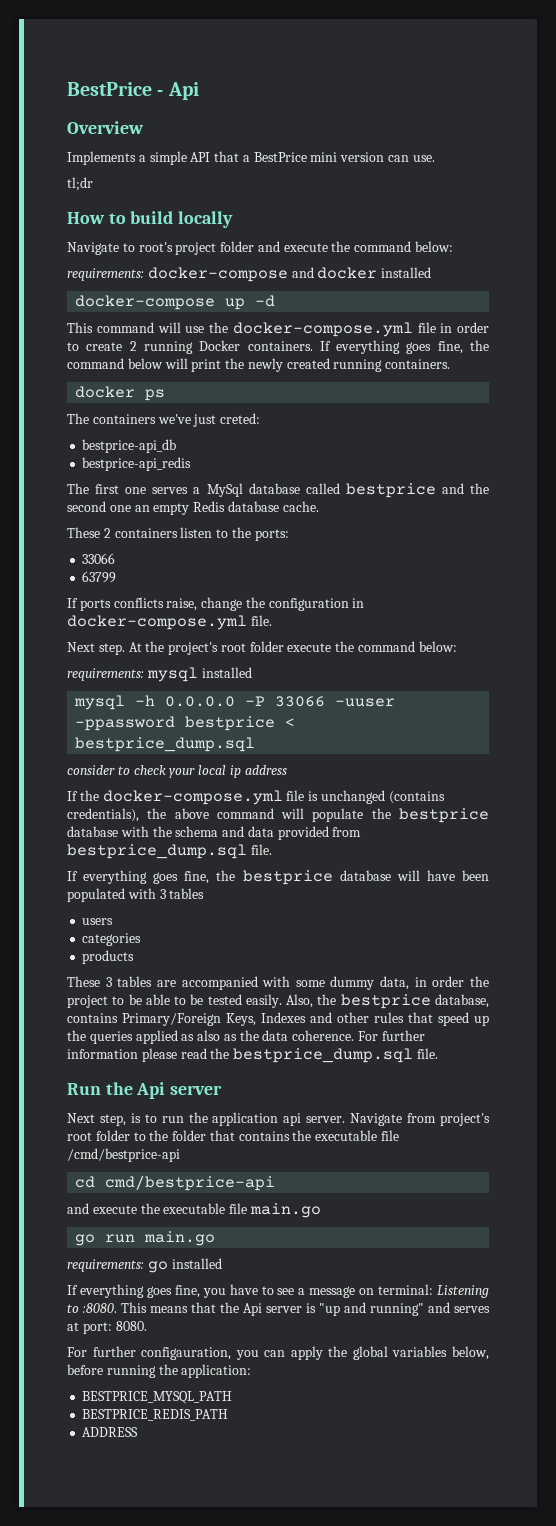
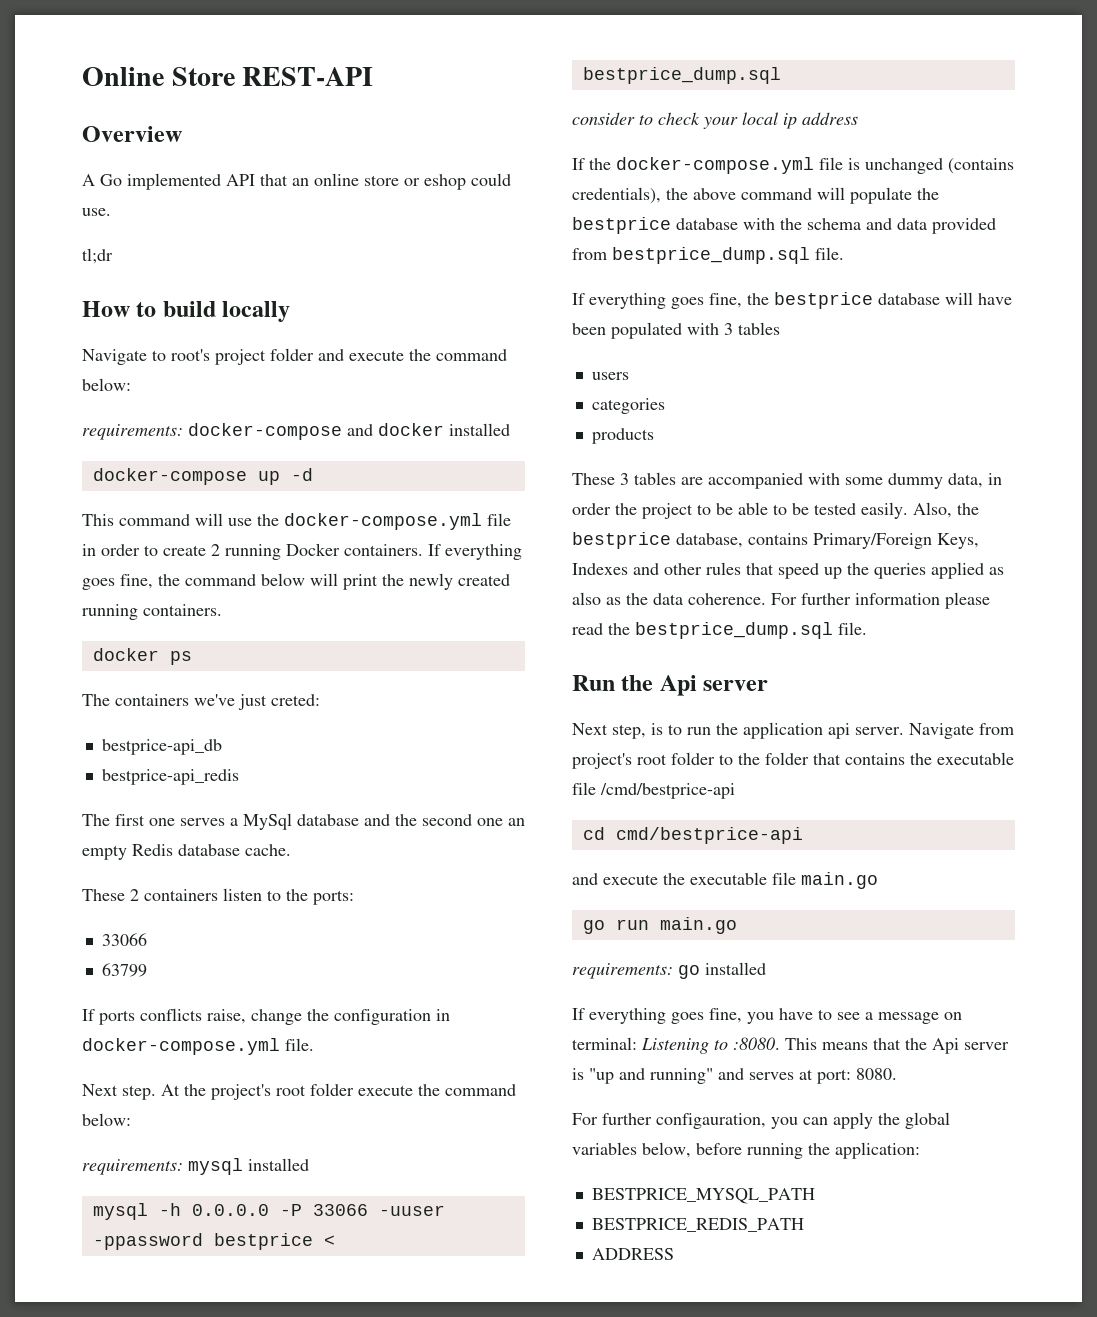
[67,82,199,100] [67,121,144,134] [67,151,410,165] BestPrice - Api // Overview // Implements a simple API that a BestPrice mini version can -> [82,67,374,86] [82,126,182,142] [82,173,511,190] Online Store REST-API // Overview // A Go implemented API that an online store or eshop could
[305,483,436,498] called bestprice -> (359, 820) none

